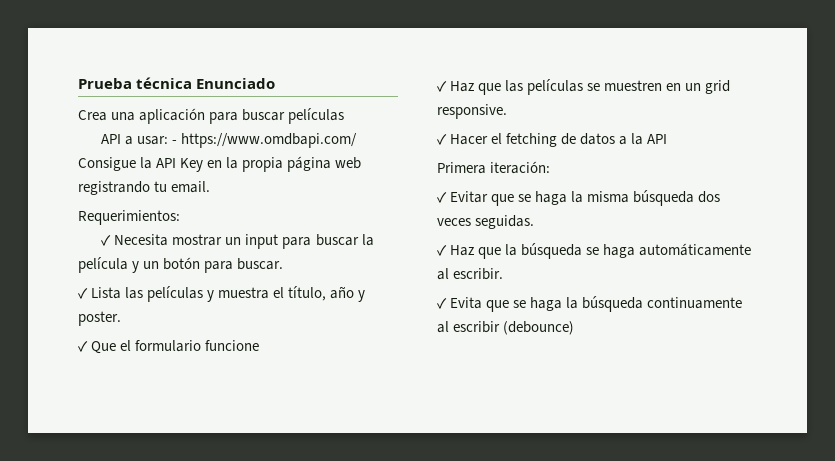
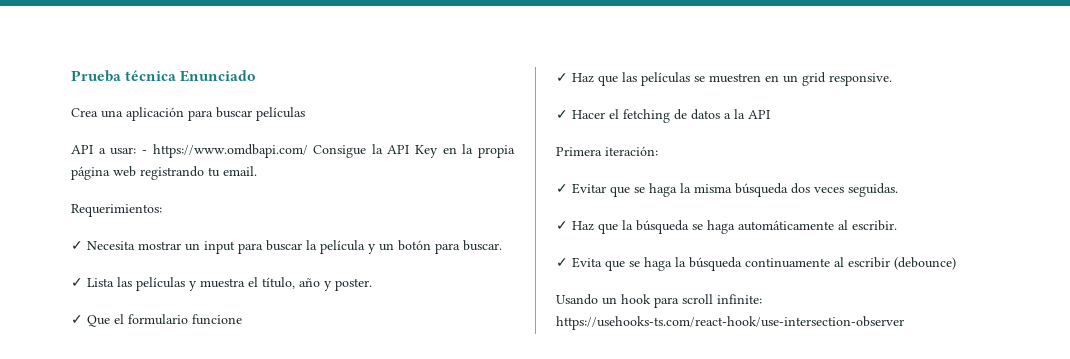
(575, 328) none -> [556,294,762,308] [556,316,904,330] // Usando un hook para scroll infinite: https://usehooks-ts.com/react-hook/use-intersection-observer

